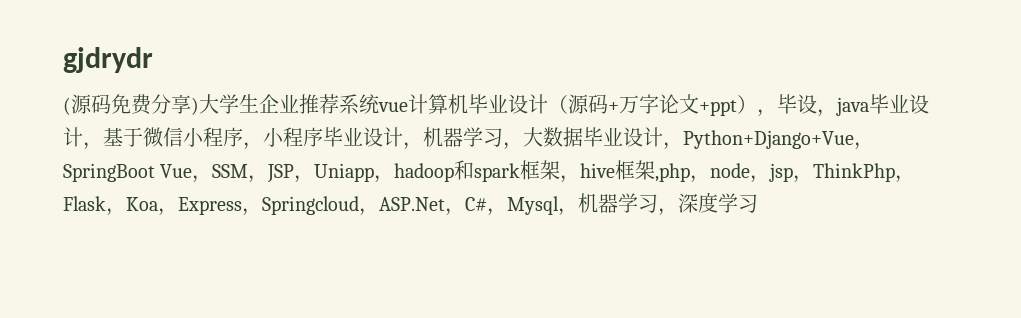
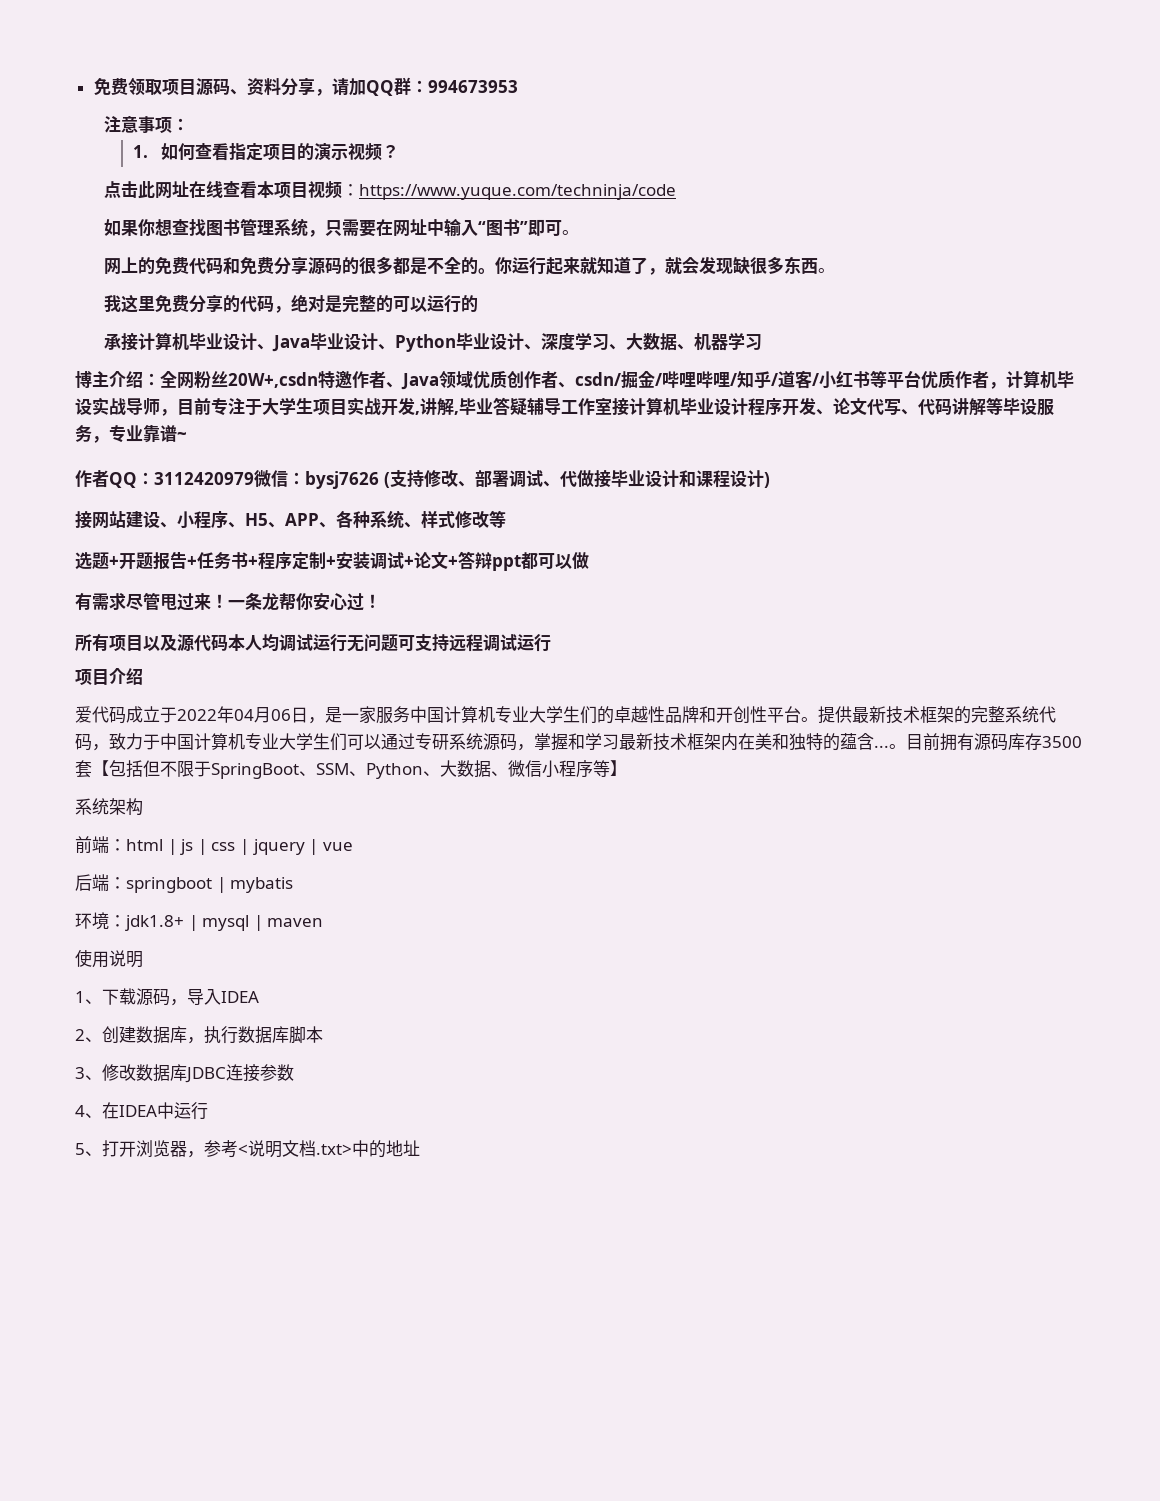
[63,47,153,73] [63,94,929,117] [63,127,874,150] [63,160,916,183] [63,192,758,216] gjdrydr // (源码免费分享)大学生企业推荐系统vue计算机毕业设计（源码+万字论文+ppt），毕设，java毕业设计，基于微信小程序，小程序毕业设计，机器学习，大数据毕业设计，Python+Django+Vue，SpringBoot Vue，SSM，JSP，Uniapp，hadoop和spark框架，hive框架,php，node，jsp，ThinkPhp，Flask，Koa，Express，Springcloud，ASP.Net，C#，Mysql，机器学习，深度学习 -> [93,77,518,96] [103,116,189,133] [132,143,400,161] [103,181,676,200] [103,218,579,237] [103,256,835,275] [103,294,478,313] [103,332,762,352] [75,370,1074,390] [75,397,1054,416] [75,425,187,443] [75,469,770,489] [75,510,506,529] [75,551,589,571] [75,592,381,611] [75,633,551,652] [75,668,143,685] [75,706,1056,724] [75,733,1082,751] [75,760,627,779] [75,798,143,816] [75,836,353,855] [75,874,294,893] [75,912,324,931] [75,949,143,968] [75,988,259,1006] [75,1026,323,1044] [75,1064,294,1083] [75,1102,208,1120] [75,1140,420,1158] 免费领取项目源码、资料分享，请加QQ群：994673953 // 注意事项： // 1.如何查看指定项目的演示视频？ // 点击此网址在线查看本项目视频：https://www.yuque.com/techninja/code // 如果你想查找图书管理系统，只需要在网址中输入“图书”即可。 // 网上的免费代码和免费分享源码的很多都是不全的。你运行起来就知道了，就会发现缺很多东西。 // 我这里免费分享的代码，绝对是完整的可以运行的 // 承接计算机毕业设计、Java毕业设计、Python毕业设计、深度学习、大数据、机器学习 // 博主介绍：全网粉丝20W+,csdn特邀作者、Java领域优质创作者、csdn/掘金/哔哩哔哩/知乎/道客/小红书等平台优质作者，计算机毕设实战导师，目前专注于大学生项目实战开发,讲解,毕业答疑辅导工作室接计算机毕业设计程序开发、论文代写、代码讲解等毕设服务，专业靠谱~ // 作者QQ：3112420979微信：bysj7626 (支持修改、部署调试、代做接毕业设计和课程设计) // 接网站建设、小程序、H5、APP、各种系统、样式修改等 // 选题+开题报告+任务书+程序定制+安装调试+论文+答辩ppt都可以做 // 有需求尽管甩过来！一条龙帮你安心过！ // 所有项目以及源代码本人均调试运行无问题可支持远程调试运行 // 项目介绍 // 爱代码成立于2022年04月06日，是一家服务中国计算机专业大学生们的卓越性品牌和开创性平台。提供最新技术框架的完整系统代码，致力于中国计算机专业大学生们可以通过专研系统源码，掌握和学习最新技术框架内在美和独特的蕴含...。目前拥有源码库存3500套【包括但不限于SpringBoot、SSM、Python、大数据、微信小程序等】 // 系统架构 // 前端：html | js | css | jquery | vue // 后端：springboot | mybatis // 环境：jdk1.8+ | mysql | maven // 使用说明 // 1、下载源码，导入IDEA // 2、创建数据库，执行数据库脚本 // 3、修改数据库JDBC连接参数 // 4、在IDEA中运行 // 5、打开浏览器，参考<说明文档.txt>中的地址

